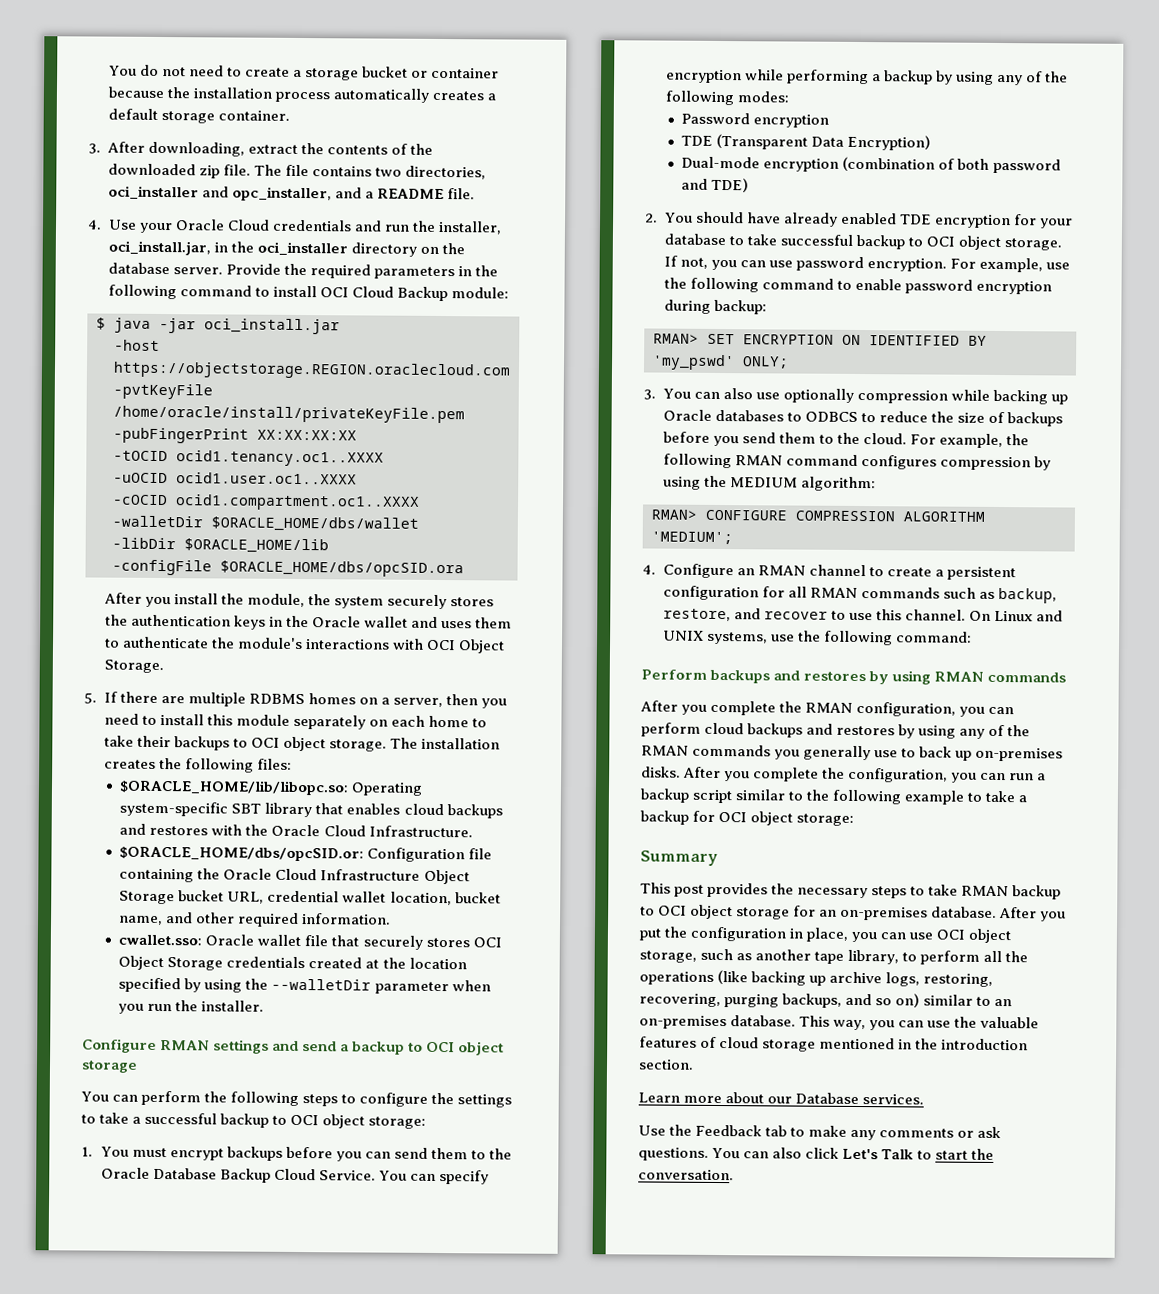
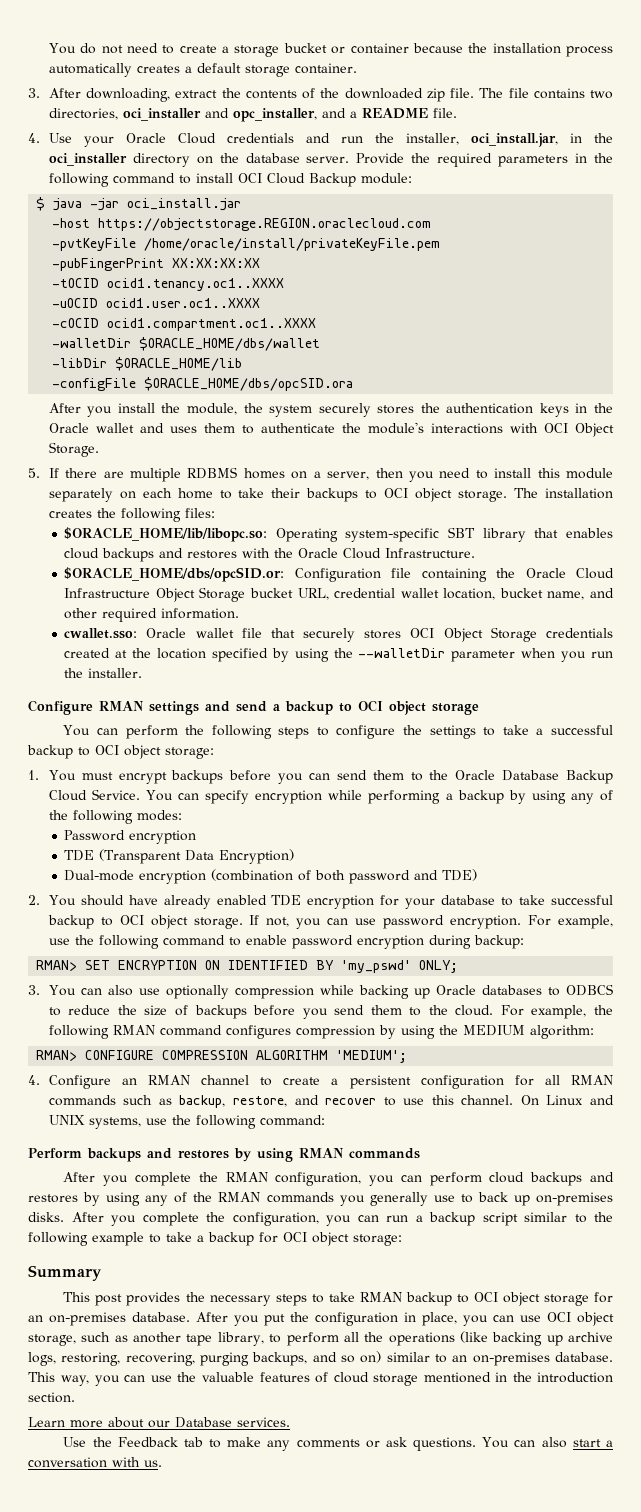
[805,1147,995,1160] [638,1169,734,1181] click Let's Talk to start the conversation. -> [572,1439,613,1447] [28,1457,162,1468] start a conversation with us.

